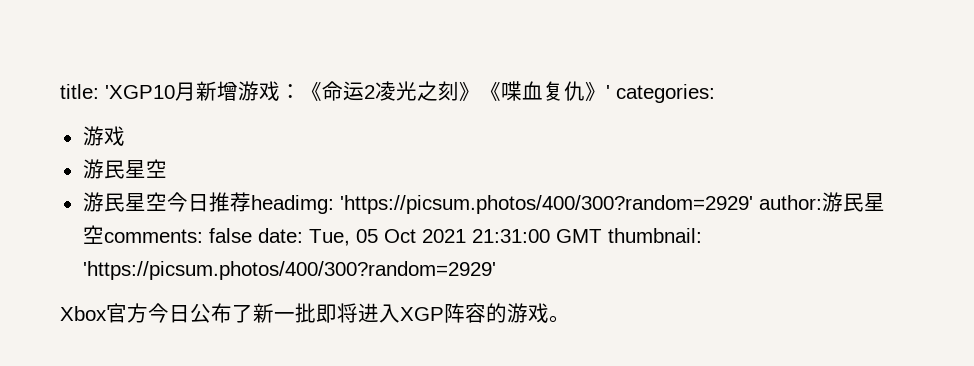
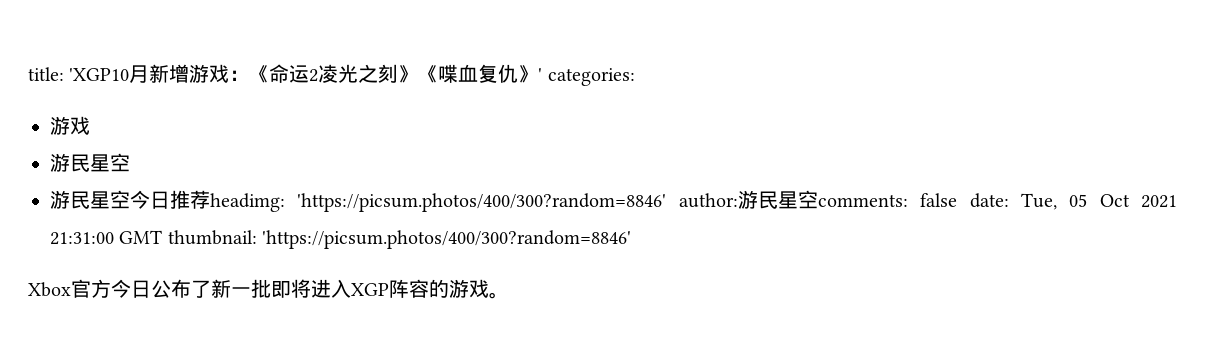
[339,195,753,214] 'https://picsum.photos/400/300?random=2929' -> [297,193,667,212] 'https://picsum.photos/400/300?random=8846'
[82,261,496,280] 'https://picsum.photos/400/300?random=2929' -> [262,230,632,249] 'https://picsum.photos/400/300?random=8846'

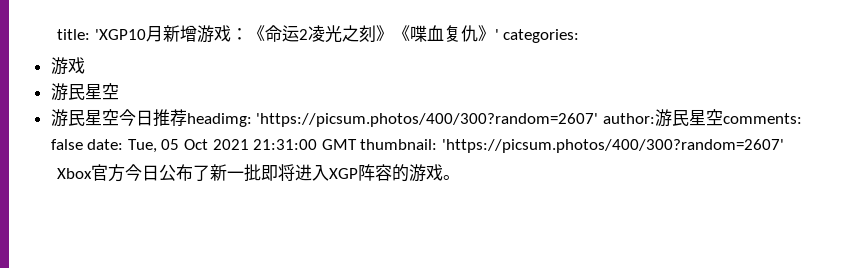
[297,193,667,212] 'https://picsum.photos/400/300?random=8846' -> [256,113,599,127] 'https://picsum.photos/400/300?random=2607'
[262,230,632,249] 'https://picsum.photos/400/300?random=8846' -> [442,139,785,153] 'https://picsum.photos/400/300?random=2607'

